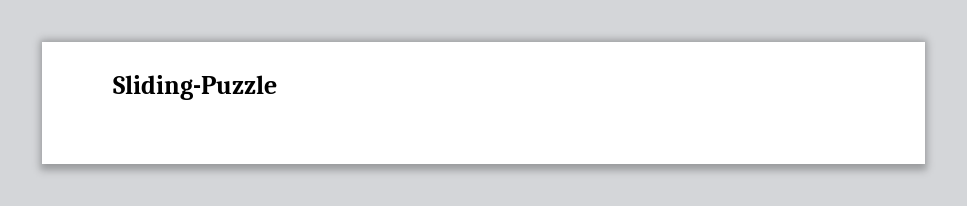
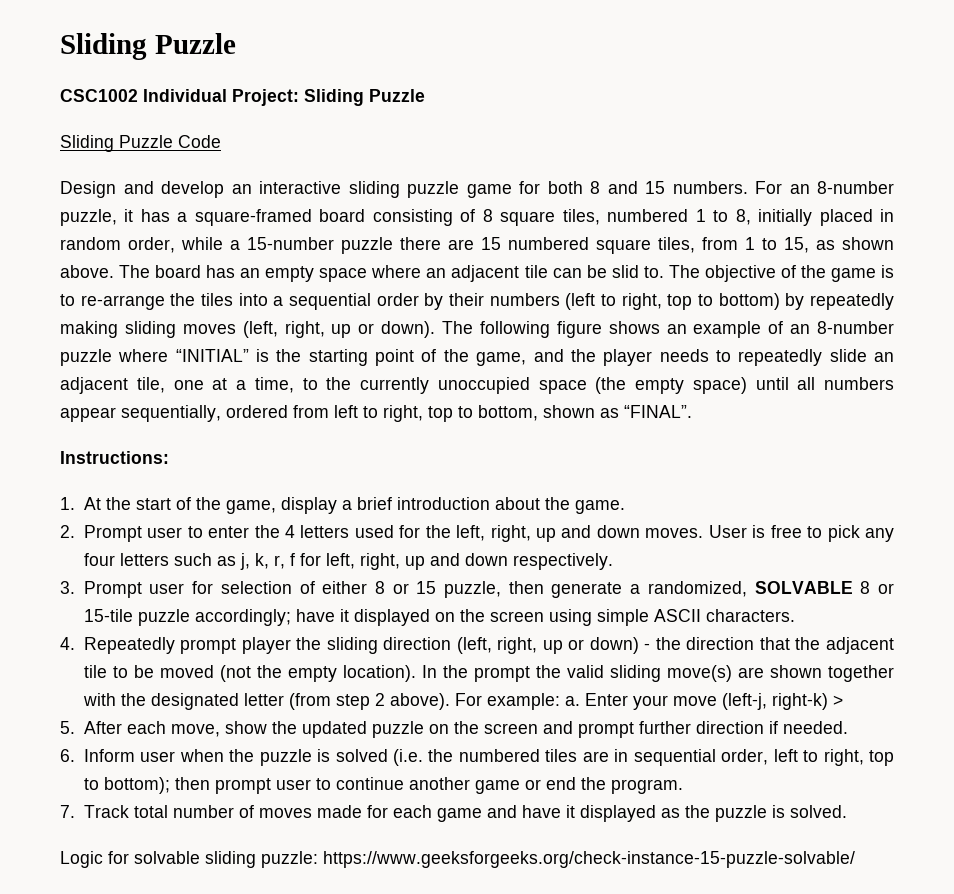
[113,75,277,100] Sliding-Puzzle -> [60,33,236,60] [60,89,425,106] [60,135,221,152] [60,181,894,198] [60,209,895,226] [60,237,894,254] [60,265,894,282] [60,293,894,310] [60,321,894,338] [60,349,895,366] [60,377,894,394] [60,405,692,422] [60,451,169,464] [60,497,625,514] [60,525,894,542] [83,553,613,570] [60,581,894,598] [83,609,795,626] [60,637,894,654] [83,665,894,682] [82,693,843,710] [60,721,848,738] [60,749,895,766] [83,777,683,794] [60,805,847,822] [60,851,855,868] Sliding Puzzle // CSC1002 Individual Project: Sliding Puzzle // Sliding Puzzle Code // Design and develop an interactive sliding puzzle game for both 8 and 15 numbers. For an 8-number puzzle, it has a square-framed board consisting of 8 square tiles, numbered 1 to 8, initially placed in random order, while a 15-number puzzle there are 15 numbered square tiles, from 1 to 15, as shown above. The board has an empty space where an adjacent tile can be slid to. The objective of the game is to re-arrange the tiles into a sequential order by their numbers (left to right, top to bottom) by repeatedly making sliding moves (left, right, up or down). The following figure shows an example of an 8-number puzzle where “INITIAL” is the starting point of the game, and the player needs to repeatedly slide an adjacent tile, one at a time, to the currently unoccupied space (the empty space) until all numbers appear sequentially, ordered from left to right, top to bottom, shown as “FINAL”. // Instructions: // 1. At the start of the game, display a brief introduction about the game. // 2. Prompt user to enter the 4 letters used for the left, right, up and down moves. User is free to pick any four letters such as j, k, r, f for left, right, up and down respectively. // 3. Prompt user for selection of either 8 or 15 puzzle, then generate a randomized, SOLVABLE 8 or 15-tile puzzle accordingly; have it displayed on the screen using simple ASCII characters. // 4. Repeatedly prompt player the sliding direction (left, right, up or down) - the direction that the adjacent tile to be moved (not the empty location). In the prompt the valid sliding move(s) are shown together with the designated letter (from step 2 above). For example: a. Enter your move (left-j, right-k) > // 5. After each move, show the updated puzzle on the screen and prompt further direction if needed. // 6. Inform user when the puzzle is solved (i.e. the numbered tiles are in sequential order, left to right, top to bottom); then prompt user to continue another game or end the program. // 7. Track total number of moves made for each game and have it displayed as the puzzle is solved. // Logic for solvable sliding puzzle: https://www.geeksforgeeks.org/check-instance-15-puzzle-solvable/

